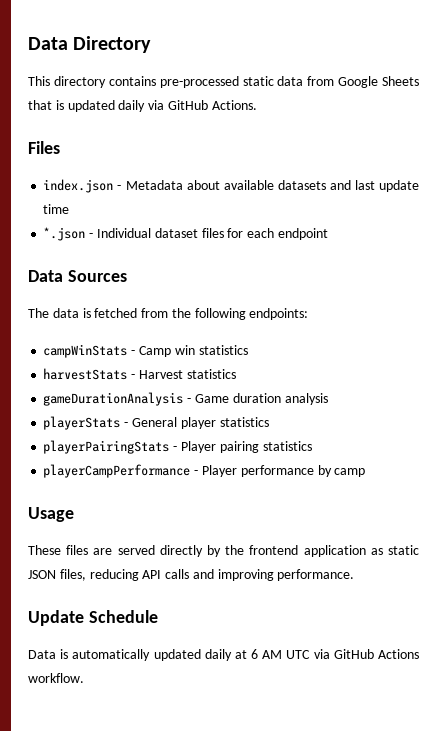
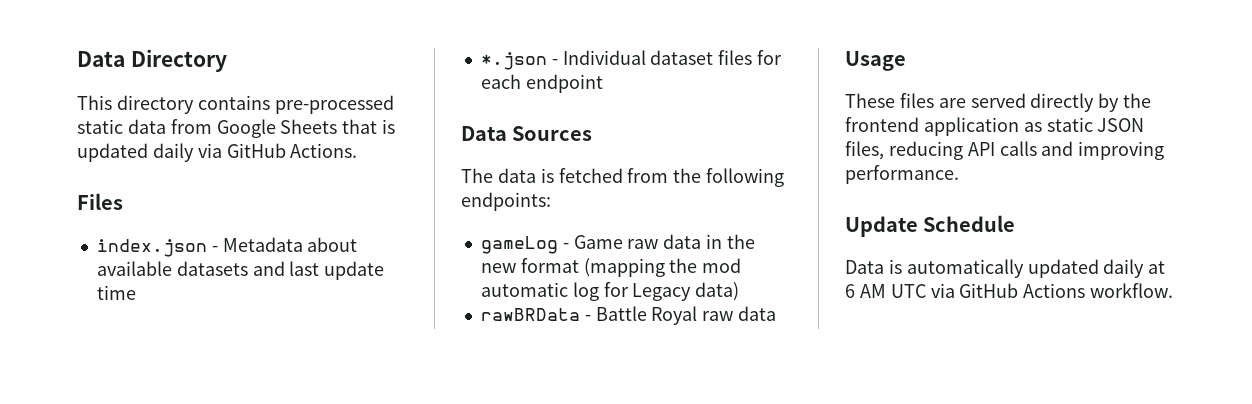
[43,344,248,358] [43,368,236,380] [43,392,328,406] [43,416,269,430] [43,440,312,454] [43,464,366,478] campWinStats - Camp win statistics // harvestStats - Harvest statistics // gameDurationAnalysis - Game duration analysis // playerStats - General player statistics // playerPairingStats - Player pairing statistics // playerCampPerformance - Player performance by camp -> [480,234,755,254] [480,258,742,277] [480,282,740,301] [480,306,777,325] gameLog - Game raw data in the new format (mapping the mod automatic log for Legacy data) // rawBRData - Battle Royal raw data

